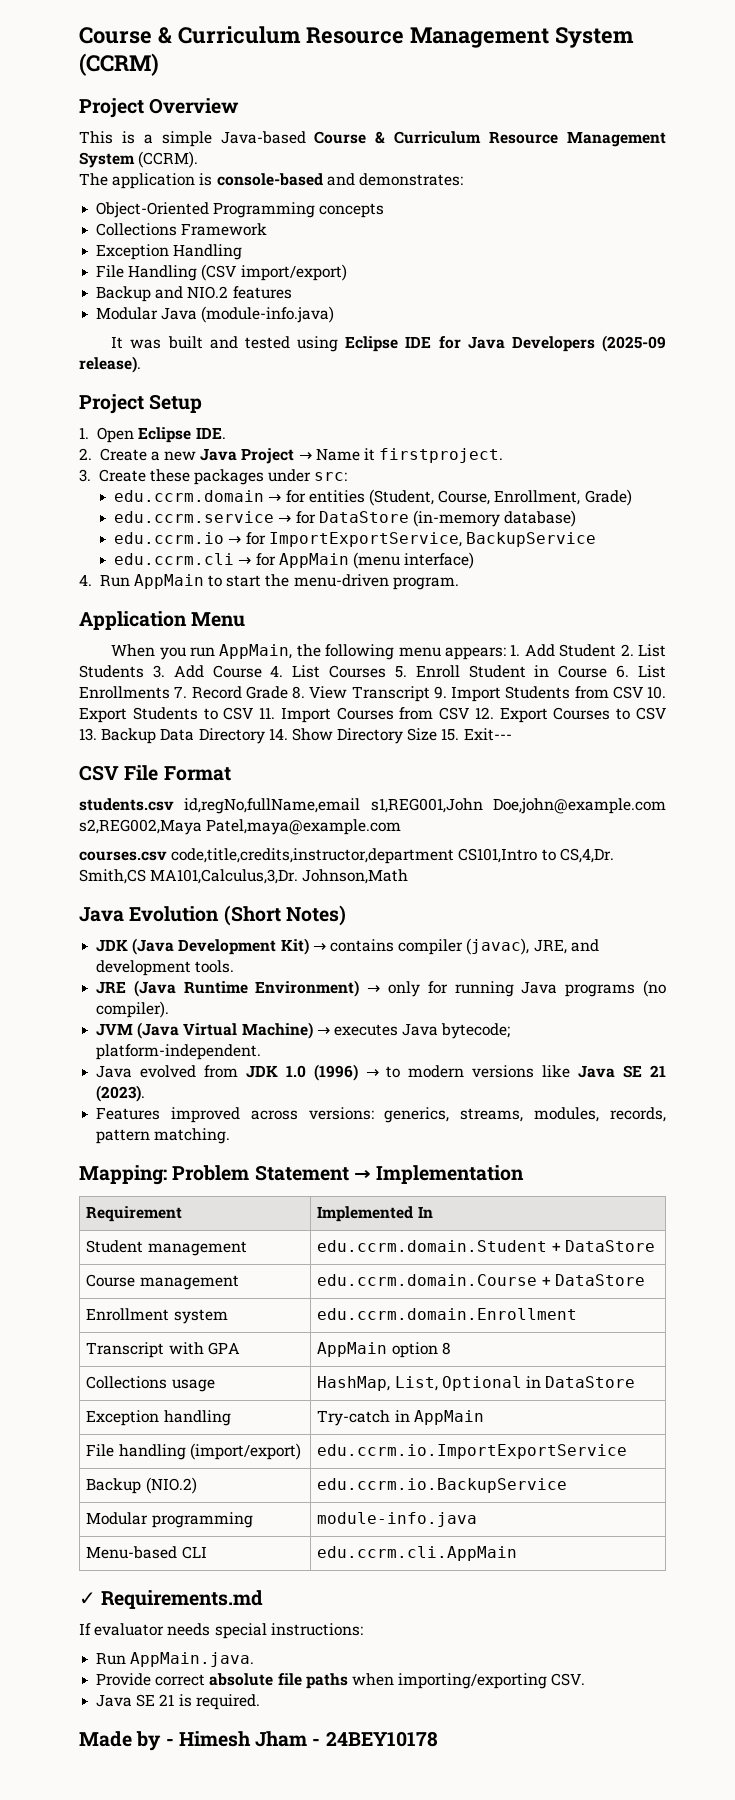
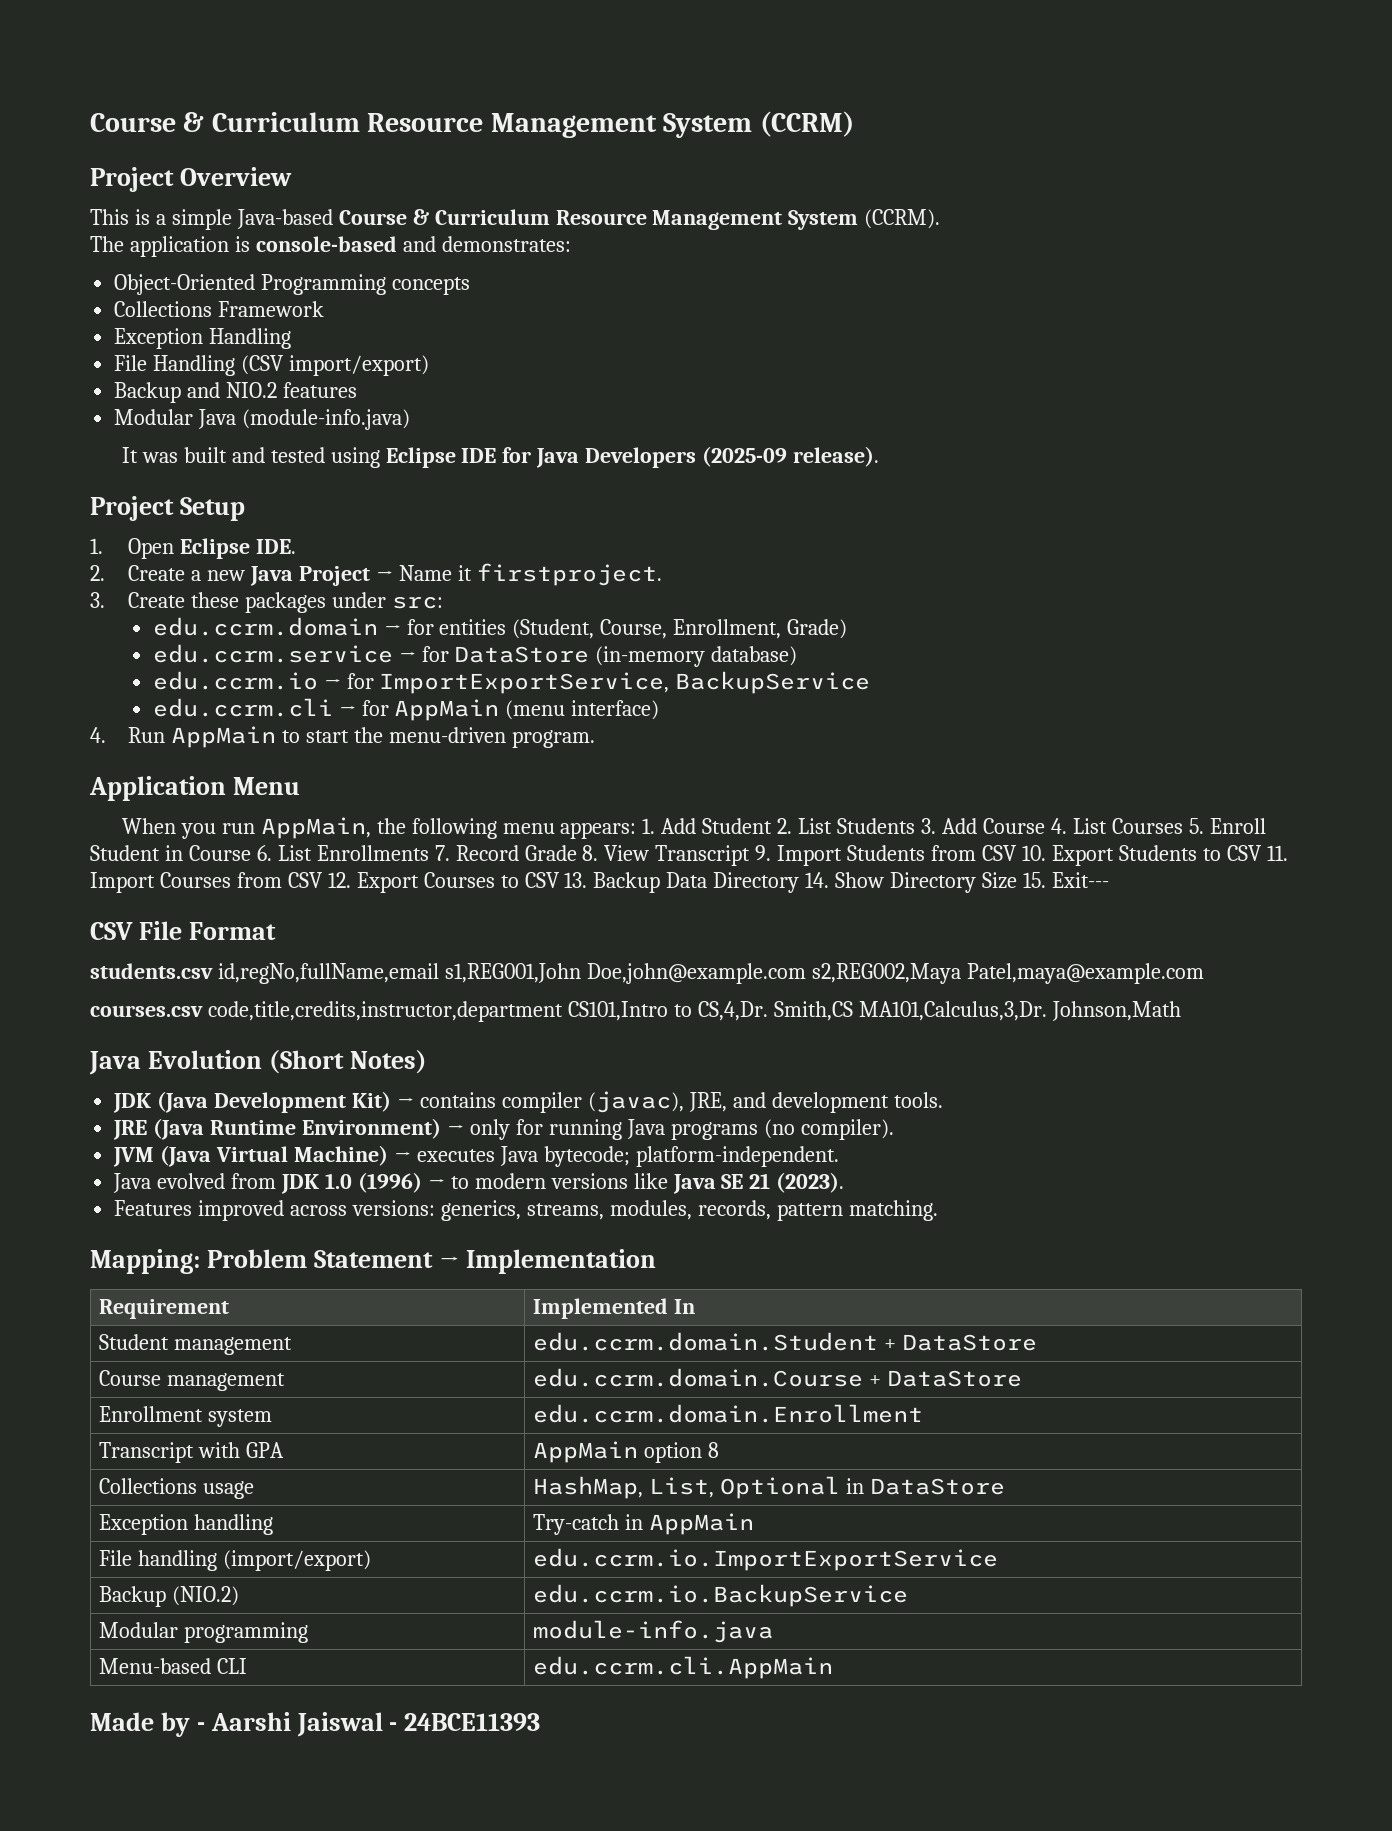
[79,1590,264,1609] [79,1623,363,1639] [96,1652,255,1667] [96,1673,586,1689] [96,1694,260,1710] // ✓ Requirements.md // If evaluator needs special instructions: // Run AppMain.java. // Provide correct absolute file paths when importing/exporting CSV. // Java SE 21 is required. -> (834, 1667) none
[178,1731,438,1747] Himesh Jham - 24BEY10178 -> [210,1712,541,1737] Aarshi Jaiswal - 24BCE11393

